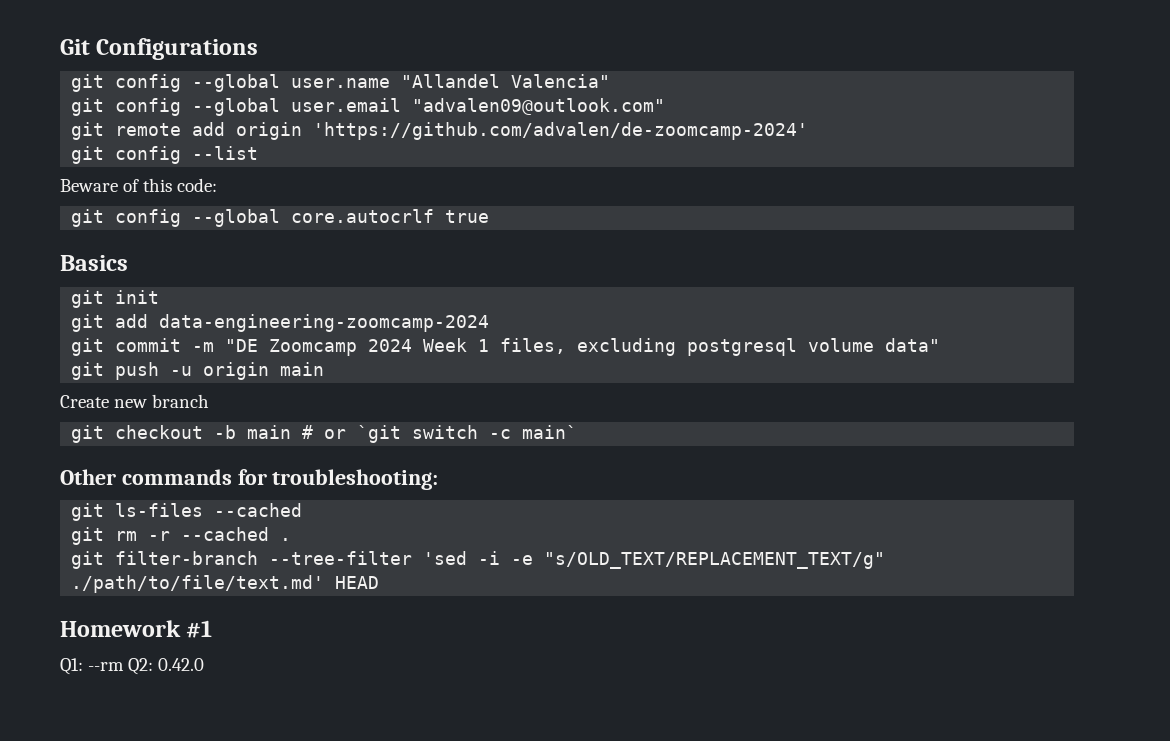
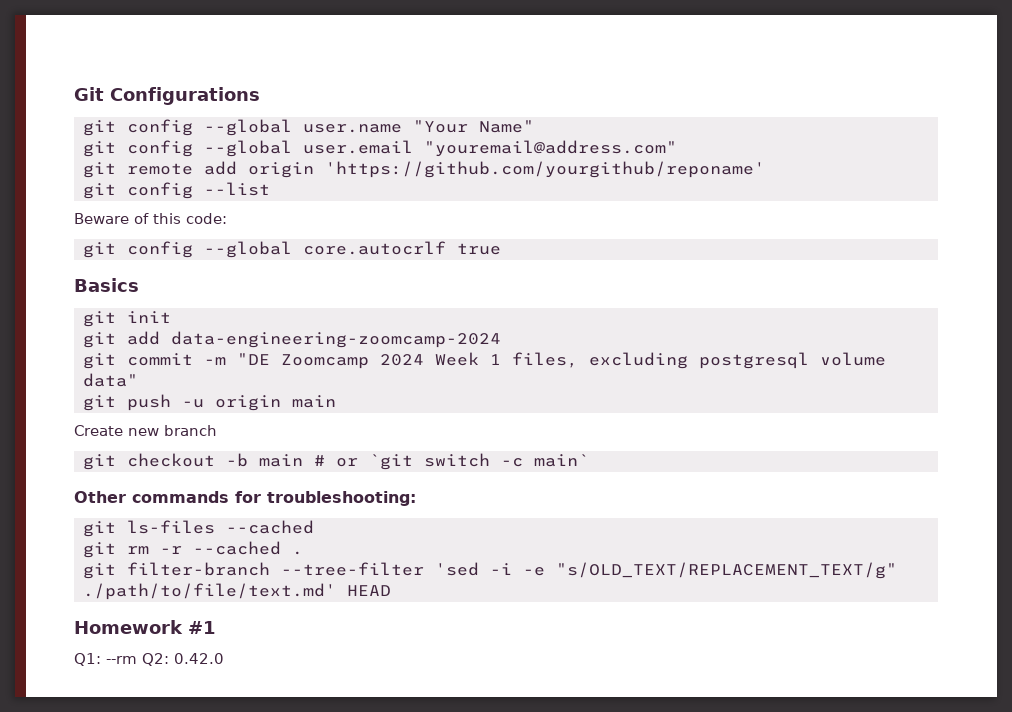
[401,74,611,88] "Allandel Valencia" -> [413,120,534,133] "Your Name"
[412,98,666,115] "advalen09@outlook.com" -> [424,140,677,157] "youremail@address.com"
[313,122,809,140] 'https://github.com/advalen/de-zoomcamp-2024' -> [325,161,765,178] 'https://github.com/yourgithub/reponame'

